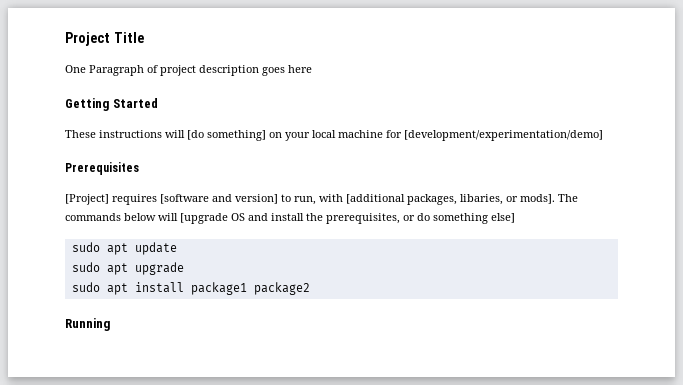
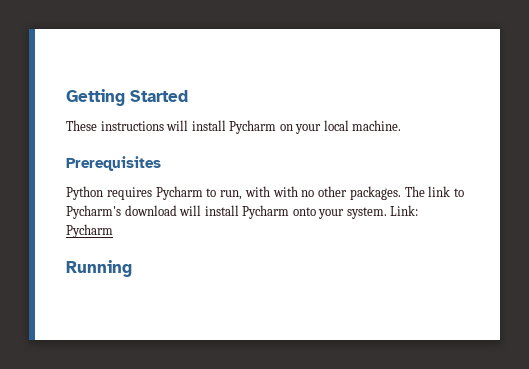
[65,32,144,46] [65,65,312,76] Project Title // One Paragraph of project description goes here // -> (66, 97) none
[187,130,266,141] [do something] -> [191,120,277,134] install Pycharm
[338,130,603,141] [65,162,139,175] [65,194,578,205] [65,213,515,224] [71,242,177,255] [71,262,184,275] [71,282,310,295] machine for [development/experimentation/demo] // Prerequisites // [Project] requires [software and version] to run, with [additional packages, libaries, or mods]. The commands below will [upgrade OS and install the prerequisites, or do something else] // sudo apt update // sudo apt upgrade // sudo apt install package1 package2 -> [352,120,402,131] [66,156,161,171] [66,186,464,200] [66,205,419,219] [66,224,113,238] machine. // Prerequisites // Python requires Pycharm to run, with with no other packages. The link to Pycharm's download will install Pycharm onto your system. Link: Pycharm

